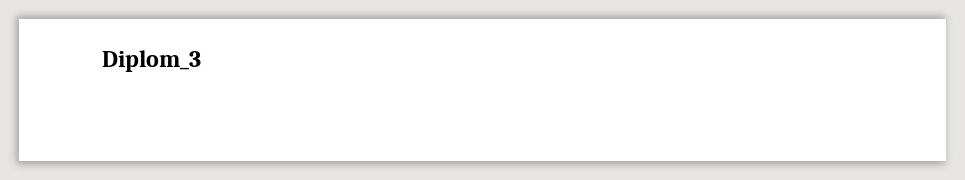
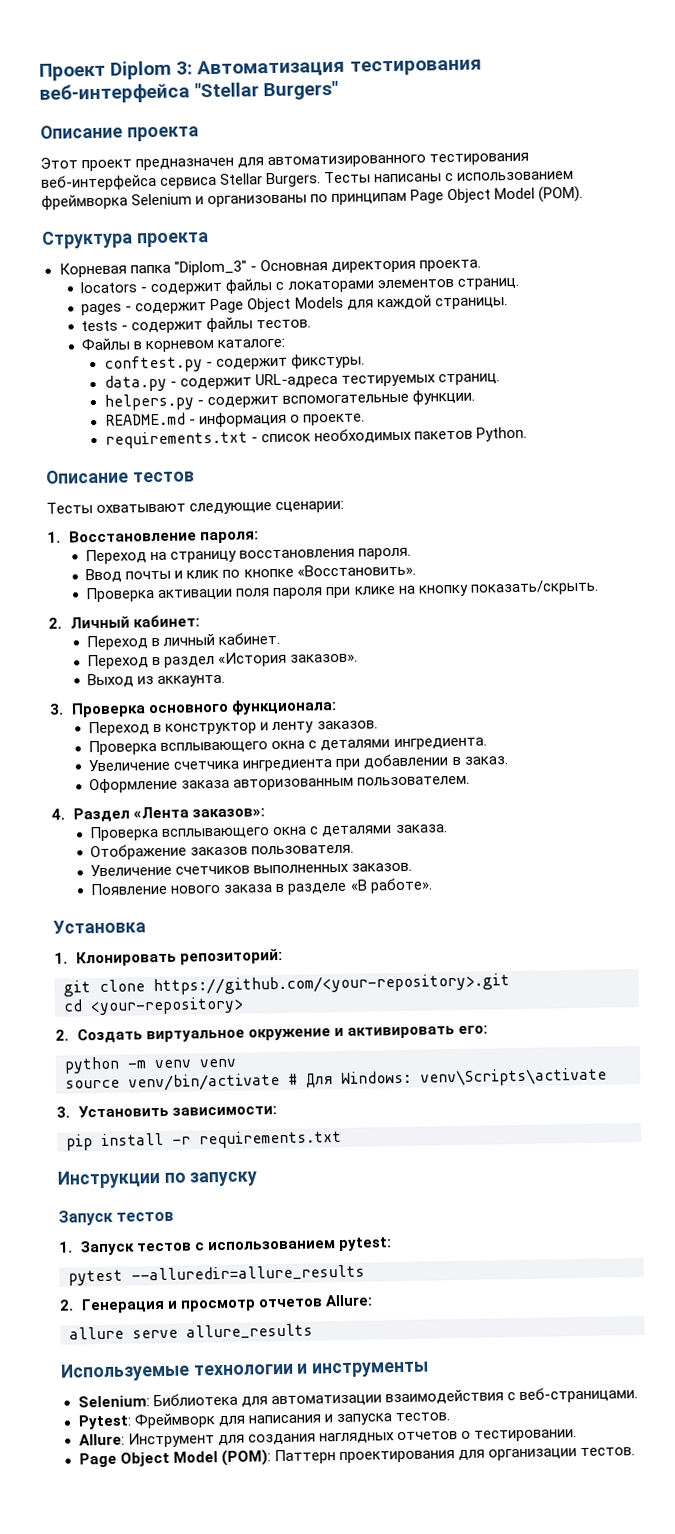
[102,50,201,72] Diplom_3 -> [39,58,482,81] [39,80,339,104] [40,124,199,142] [40,152,530,172] [41,170,575,191] [41,185,584,210] [41,230,209,249] [58,259,481,278] [80,277,520,296] [81,294,508,316] [81,316,312,334] [81,337,286,353] [103,353,366,373] [103,372,501,392] [103,389,476,411] [104,411,366,428] [104,426,528,449] [45,469,195,484] [46,500,345,515] [47,529,259,544] [85,547,412,565] [85,563,416,583] [85,579,599,603] [48,614,200,629] [86,631,281,651] [87,651,359,670] [87,673,226,688] [49,699,337,718] [88,720,378,737] [88,737,487,756] [88,753,508,772] [89,775,471,794] [51,806,265,823] [89,824,448,842] [90,843,355,861] [90,862,413,877] [90,877,433,896] [53,919,146,934] [54,947,283,967] [63,973,510,997] [63,996,244,1016] [55,1025,488,1044] [64,1056,237,1074] [65,1067,607,1092] [56,1104,277,1118] [66,1129,342,1151] [57,1170,258,1189] [58,1209,175,1226] [58,1237,392,1256] [68,1264,365,1286] [59,1294,373,1314] [69,1323,313,1340] [60,1361,430,1382] [77,1386,638,1408] [77,1412,450,1430] [78,1429,577,1448] [78,1447,635,1468] Проект Diplom 3: Автоматизация тестирования веб-интерфейса "Stellar Burgers" // Описание проекта // Этот проект предназначен для автоматизированного тестирования веб-интерфейса сервиса Stellar Burgers. Тесты написаны с использованием фреймворка Selenium и организованы по принципам Page Object Model (POM). // Структура проекта // Корневая папка "Diplom_3" - Основная директория проекта. // locators - содержит файлы с локаторами элементов страниц. // pages - содержит Page Object Models для каждой страницы. // tests - содержит файлы тестов. // Файлы в корневом каталоге: // conftest.py - содержит фикстуры. // data.py - содержит URL-адреса тестируемых страниц. // helpers.py - содержит вспомогательные функции. // README.md - информация о проекте. // requirements.txt - список необходимых пакетов Python. // Описание тестов // Тесты охватывают следующие сценарии: // 1. Восстановление пароля: // Переход на страницу восстановления пароля. // Ввод почты и клик по кнопке «Восстановить». // Проверка активации поля пароля при клике на кнопку показать/скрыть. // 2. Личный кабинет: // Переход в личный кабинет. // Переход в раздел «История заказов». // Выход из аккаунта. // 3. Проверка основного функционала: // Переход в конструктор и ленту заказов. // Проверка всплывающего окна с деталями ингредиента. // Увеличение счетчика ингредиента при добавлении в заказ. // Оформление заказа авторизованным пользователем. // 4. Раздел «Лента заказов»: // Проверка всплывающего окна с деталями заказа. // Отображение заказов пользователя. // Увеличение счетчиков выполненных заказов. // Появление нового заказа в разделе «В работе». // Установка // 1. Клонировать репозиторий: // git clone https://github.com/<your-repository>.git // cd <your-repository> // 2. Создать виртуальное окружение и активировать его: // python -m venv venv // source venv/bin/activate # Для Windows: venv\Scripts\activate // 3. Установить зависимости: // pip install -r requirements.txt // Инструкции по запуску // Запуск тестов // 1. Запуск тестов с использованием pytest: // pytest --alluredir=allure_results // 2. Генерация и просмотр отчетов Allure: // allure serve allure_results // Используемые технологии и инструменты // Selenium: Библиотека для автоматизации взаимодействия с веб-страницами. // Pytest: Фреймворк для написания и запуска тестов. // Allure: Инструмент для создания наглядных отчетов о тестировании. // Page Object Model (POM): Паттерн проектирования для организации тестов.

